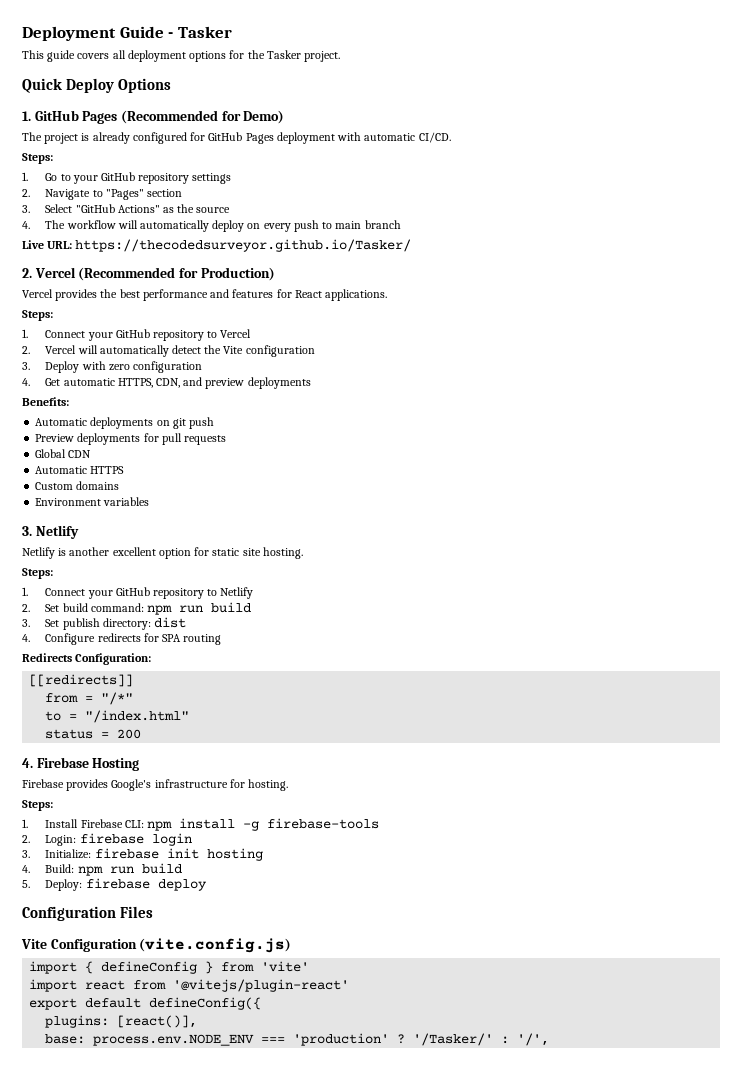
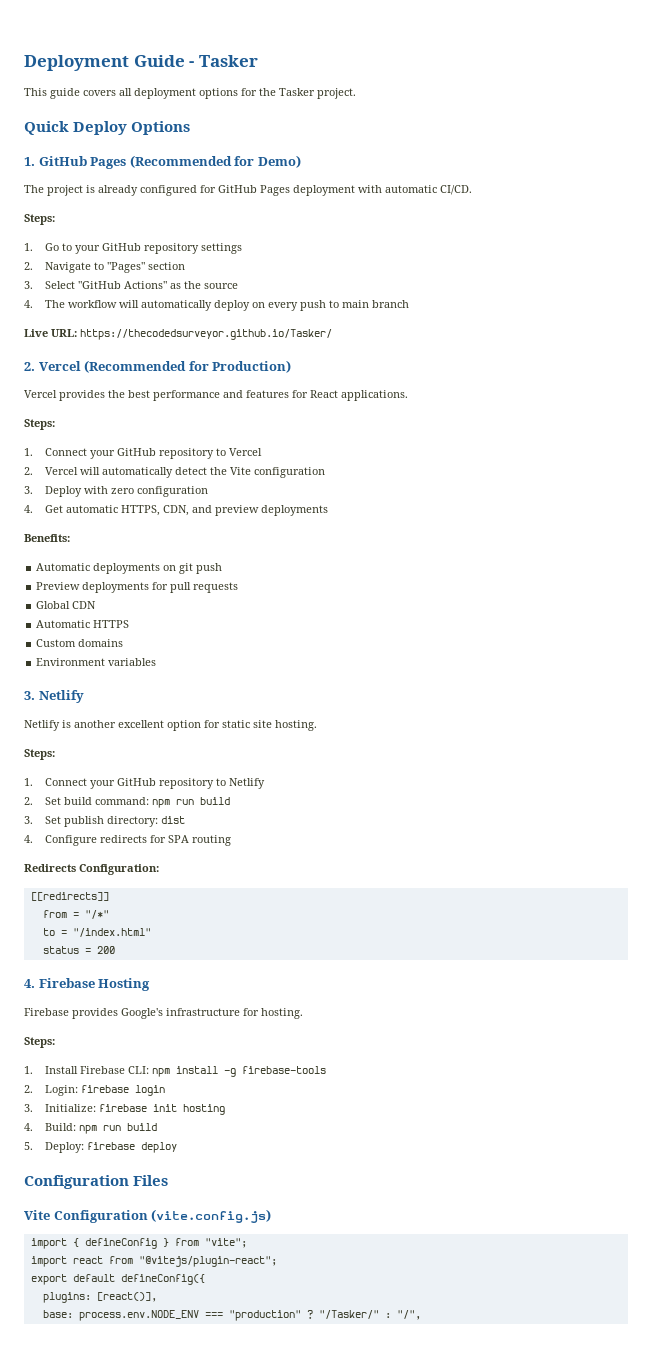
[261,961,310,972] 'vite' -> [204,1238,247,1248] "vite";
[173,979,350,992] '@vitejs/plugin-react' -> [138,1256,277,1267] "@vitejs/plugin-react";
[293,1033,550,1046] 'production' ? '/Tasker/' : '/', -> [228,1310,421,1321] "production" ? "/Tasker/" : "/",

